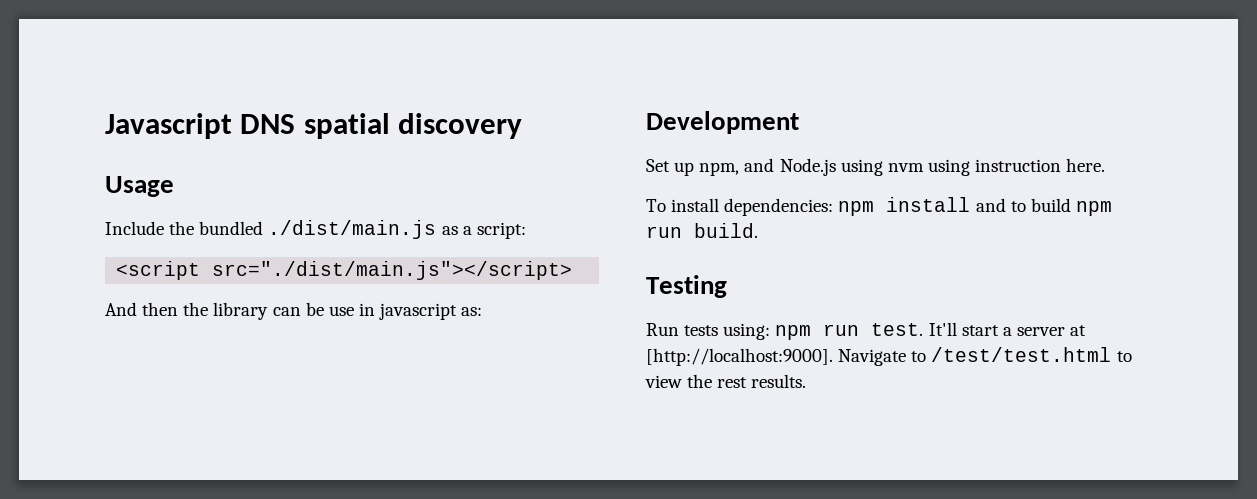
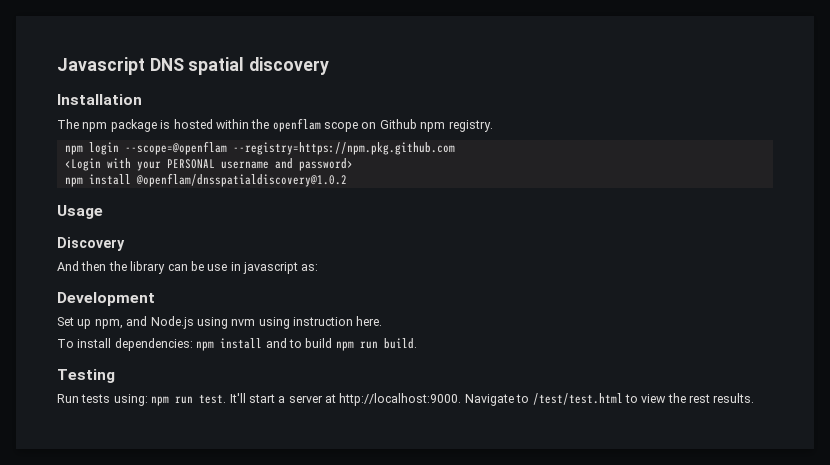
[105,176,174,197] [105,220,526,239] [116,261,573,280] Usage // Include the bundled ./dist/main.js as a script: // <script src="./dist/main.js"></script> -> [57,94,142,105] [57,118,493,132] [64,141,455,155] [64,158,353,171] [64,173,347,187] [57,205,103,219] [57,237,125,251] Installation // The npm package is hosted within the openflam scope on Github npm registry. // npm login --scope=@openflam --registry=https://npm.pkg.github.com // <Login with your PERSONAL username and password> // npm install @openflam/dnsspatialdiscovery@1.0.2 // Usage // Discovery
[646,348,833,366] [http://localhost:9000]. -> [339,393,462,406] http://localhost:9000.

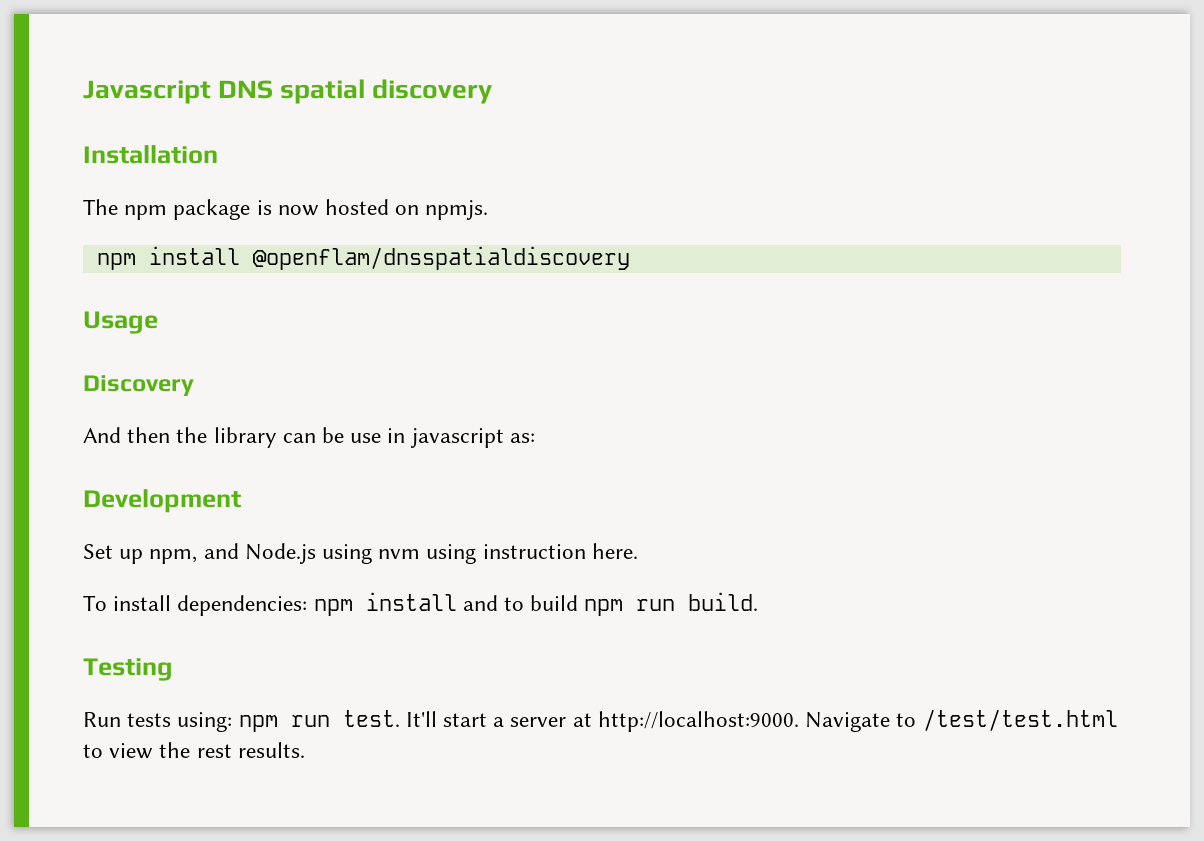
[173,118,493,132] [64,141,455,155] [64,158,353,171] [64,173,347,187] hosted within the openflam scope on Github npm registry. // npm login --scope=@openflam --registry=https://npm.pkg.github.com // <Login with your PERSONAL username and password> // npm install @openflam/dnsspatialdiscovery@1.0.2 -> [277,199,489,220] [96,246,630,270] now hosted on npmjs. // npm install @openflam/dnsspatialdiscovery

